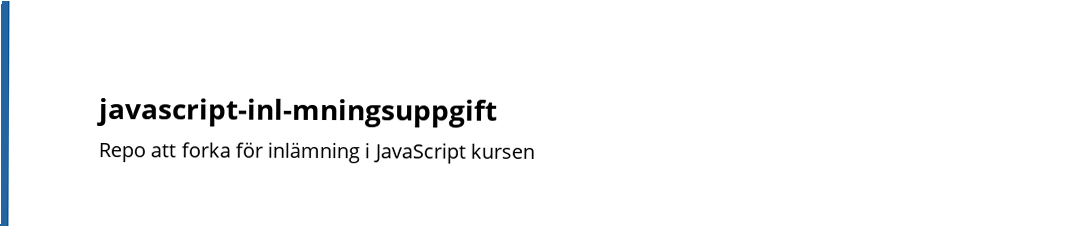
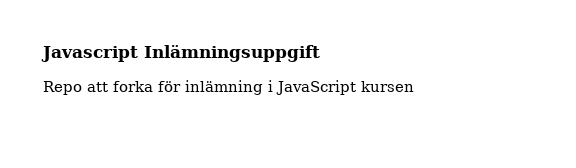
[96,97,498,128] javascript-inl-mningsuppgift -> [41,45,320,62] Javascript Inlämningsuppgift

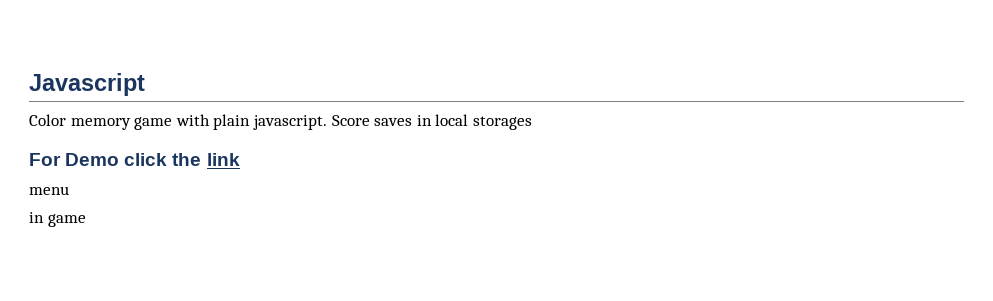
[144,45,320,62] [43,80,414,95] Inlämningsuppgift // Repo att forka för inlämning i JavaScript kursen -> [29,114,532,130] [29,153,240,166] [29,186,69,195] [29,212,86,227] // Color memory game with plain javascript. Score saves in local storages // For Demo click the link // menu // in game

